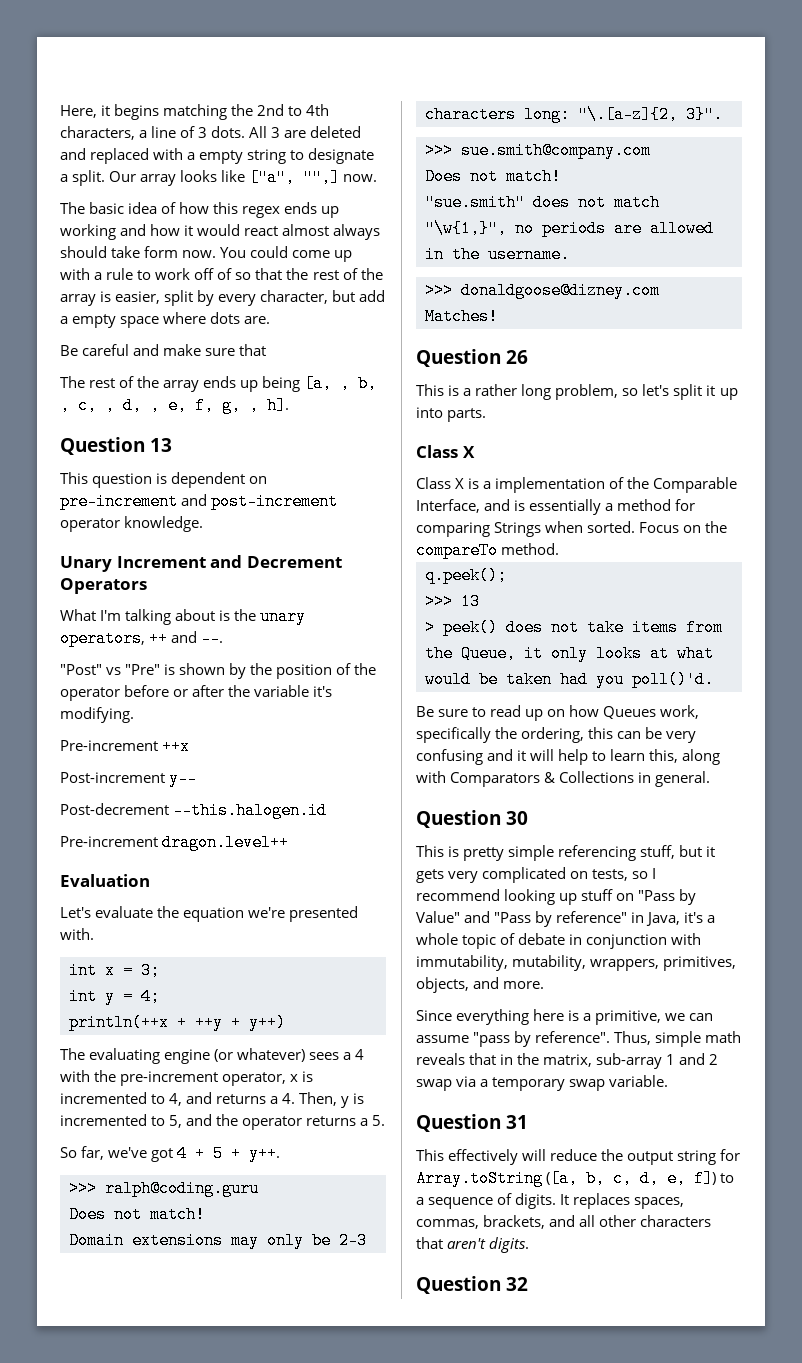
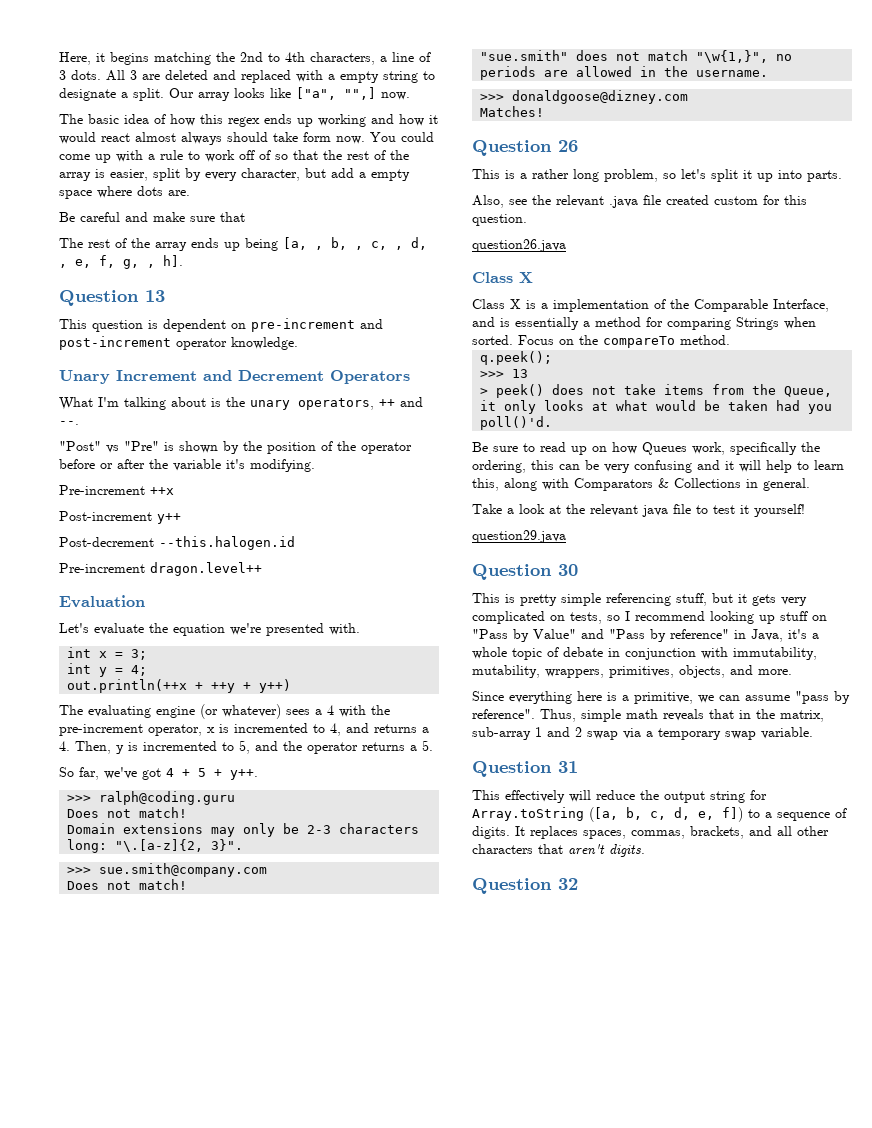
[169,770,198,787] y-- -> [157,513,181,524] y++
[69,1014,169,1031] println(++x -> [67,679,188,693] out.println(++x
(487, 415) none -> [472,195,807,208] [472,214,527,226] [472,239,566,252] // Also, see the relevant .java file created custom for this question. // question26.java
(711, 779) none -> [472,504,805,517] [472,530,566,543] // Take a look at the relevant java file to test it yourself! // question29.java

